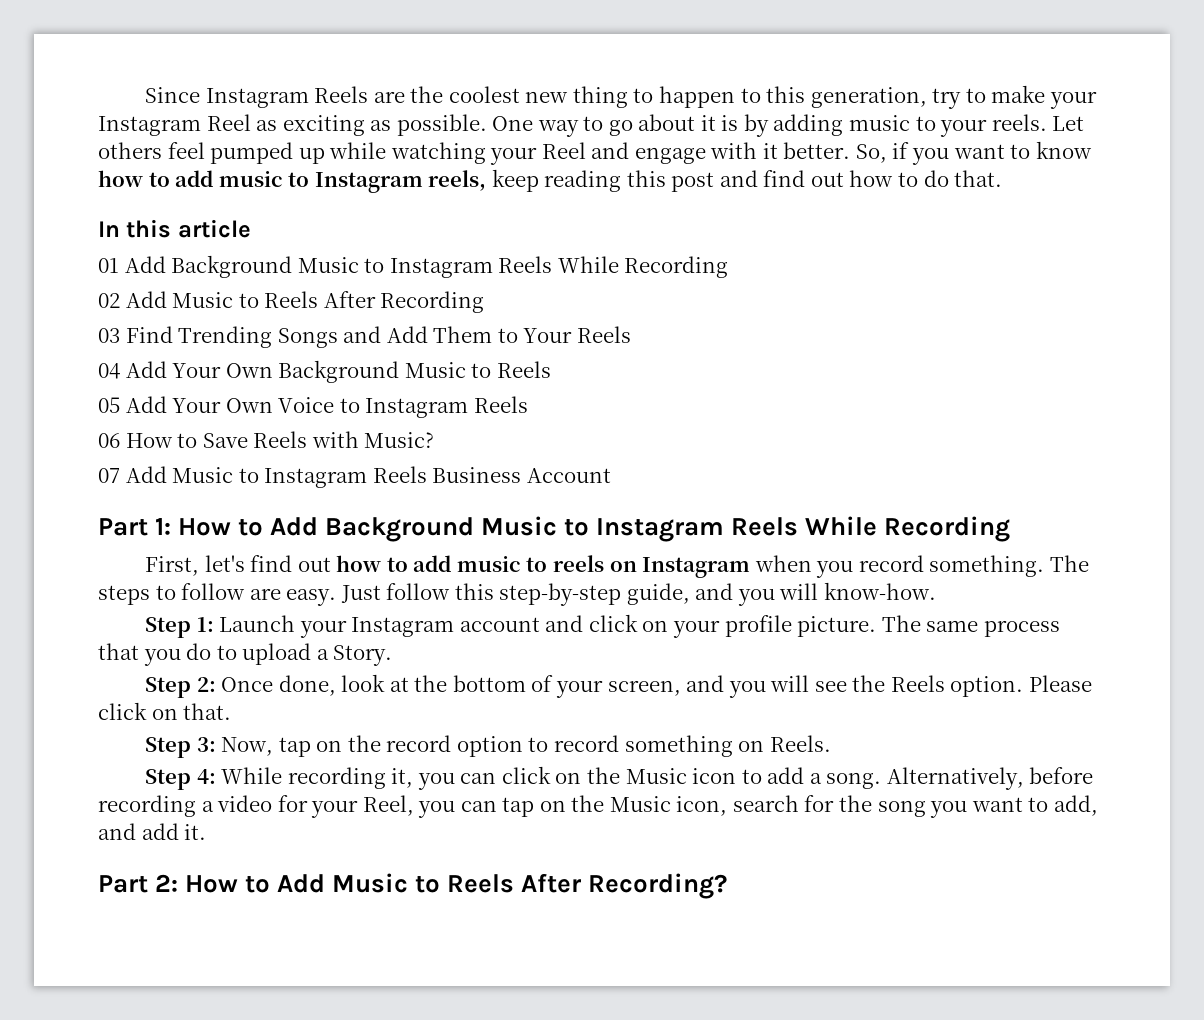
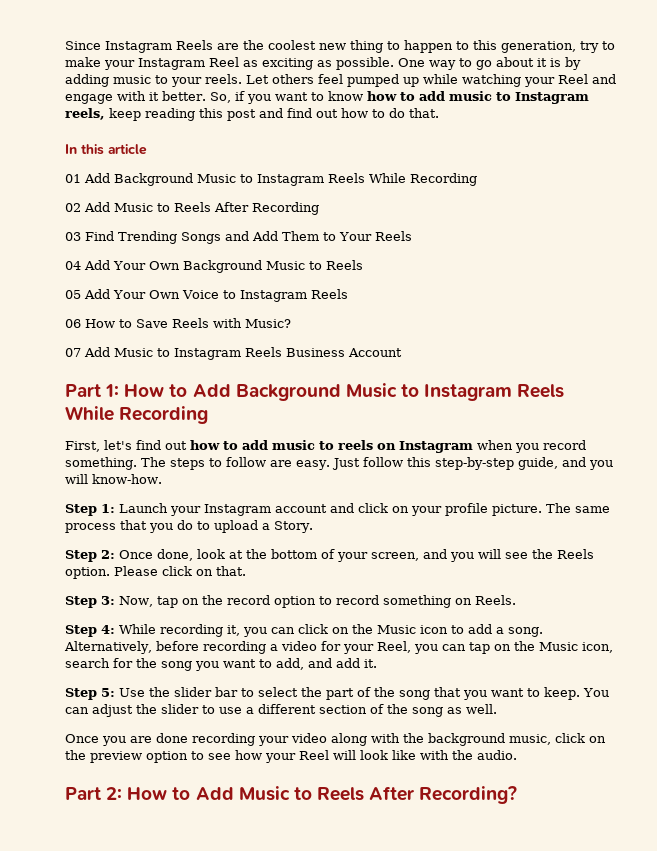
(207, 832) none -> [65,687,609,700] [65,704,497,717] [65,733,606,746] [65,750,517,763] // Step 5: Use the slider bar to select the part of the song that you want to keep. You can adjust the slider to use a different section of the song as well. // Once you are done recording your video along with the background music, click on the preview option to see how your Reel will look like with the audio.

